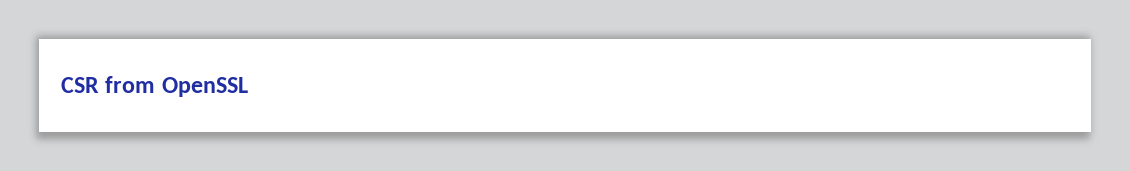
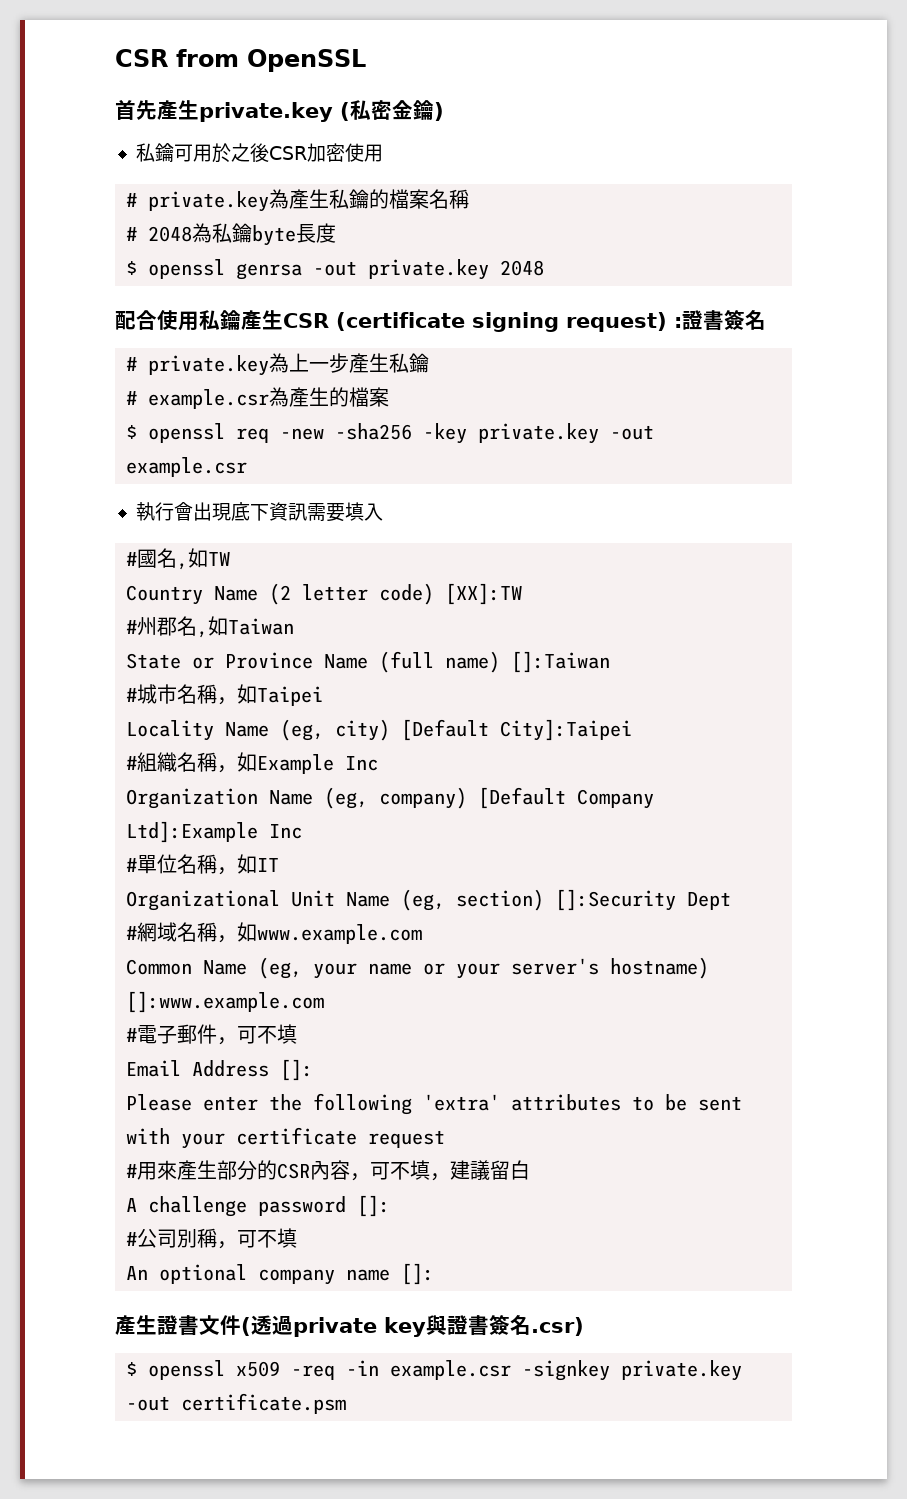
(248, 87) none -> [115,100,444,122] [135,143,383,163] [126,189,470,212] [126,223,337,246] [126,259,545,280] [115,310,766,332] [126,353,430,376] [126,387,390,409] [126,423,655,444] [126,457,248,477] [135,502,383,522] [126,548,231,570] [126,583,523,605] [126,616,295,638] [126,651,611,673] [126,684,324,706] [126,719,633,741] [126,752,379,774] [126,787,655,809] [126,821,303,843] [126,854,280,875] [126,889,732,911] [126,922,423,944] [126,957,710,979] [126,991,325,1013] [126,1024,298,1045] [126,1059,314,1081] [126,1093,743,1115] [126,1127,446,1149] [126,1160,531,1181] [126,1195,391,1217] [126,1228,298,1249] [126,1263,435,1285] [115,1315,584,1337] [126,1360,743,1381] [126,1393,347,1414] // 首先產生private.key (私密金鑰) // 私鑰可用於之後CSR加密使用 // # private.key為產生私鑰的檔案名稱 // # 2048為私鑰byte長度 // $ openssl genrsa -out private.key 2048 // 配合使用私鑰產生CSR (certificate signing request) :證書簽名 // # private.key為上一步產生私鑰 // # example.csr為產生的檔案 // $ openssl req -new -sha256 -key private.key -out example.csr // 執行會出現底下資訊需要填入 // #國名,如TW // Country Name (2 letter code) [XX]:TW // #州郡名,如Taiwan // State or Province Name (full name) []:Taiwan // #城市名稱，如Taipei // Locality Name (eg, city) [Default City]:Taipei // #組織名稱，如Example Inc // Organization Name (eg, company) [Default Company Ltd]:Example Inc // #單位名稱，如IT // Organizational Unit Name (eg, section) []:Security Dept // #網域名稱，如www.example.com // Common Name (eg, your name or your server's hostname) []:www.example.com // #電子郵件，可不填 // Email Address []: // Please enter the following 'extra' attributes to be sent with your certificate request // #用來產生部分的CSR內容，可不填，建議留白 // A challenge password []: // #公司別稱，可不填 // An optional company name []: // 產生證書文件(透過private key與證書簽名.csr) // $ openssl x509 -req -in example.csr -signkey private.key -out certificate.psm

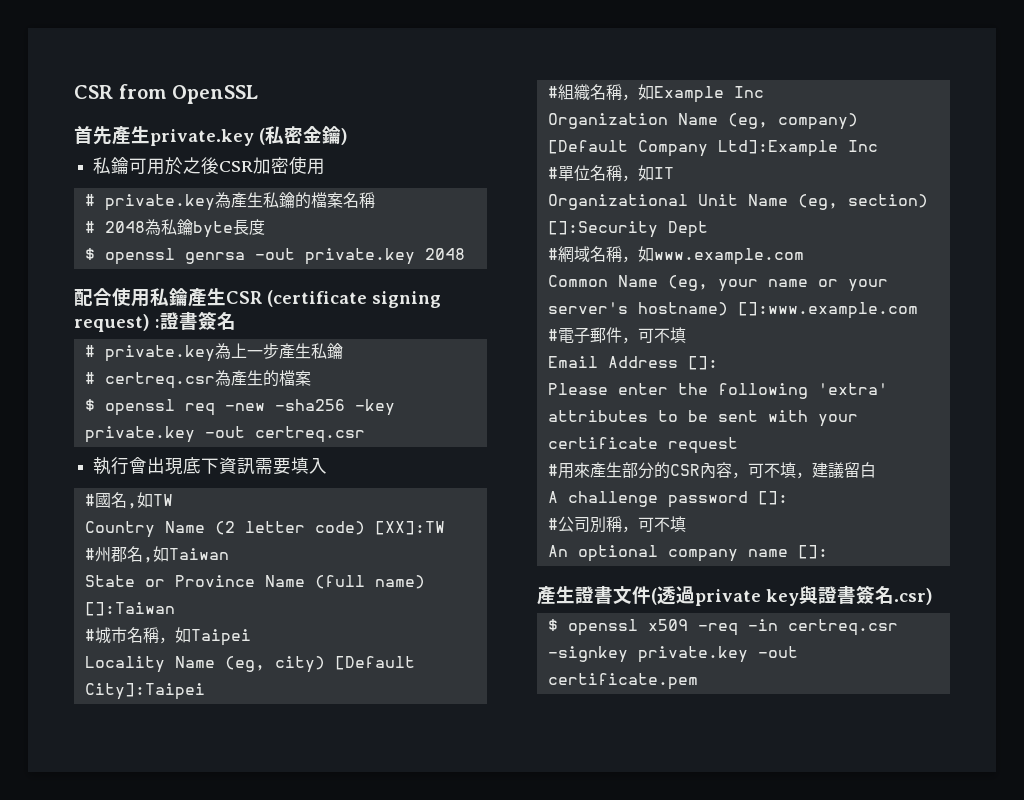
[148,389,270,409] example.csr -> [104,372,215,389] certreq.csr
[126,457,248,477] example.csr -> [254,426,365,443] certreq.csr
[390,1360,512,1380] example.csr -> [787,619,898,636] certreq.csr
[181,1393,347,1414] certificate.psm -> [547,673,698,690] certificate.pem

